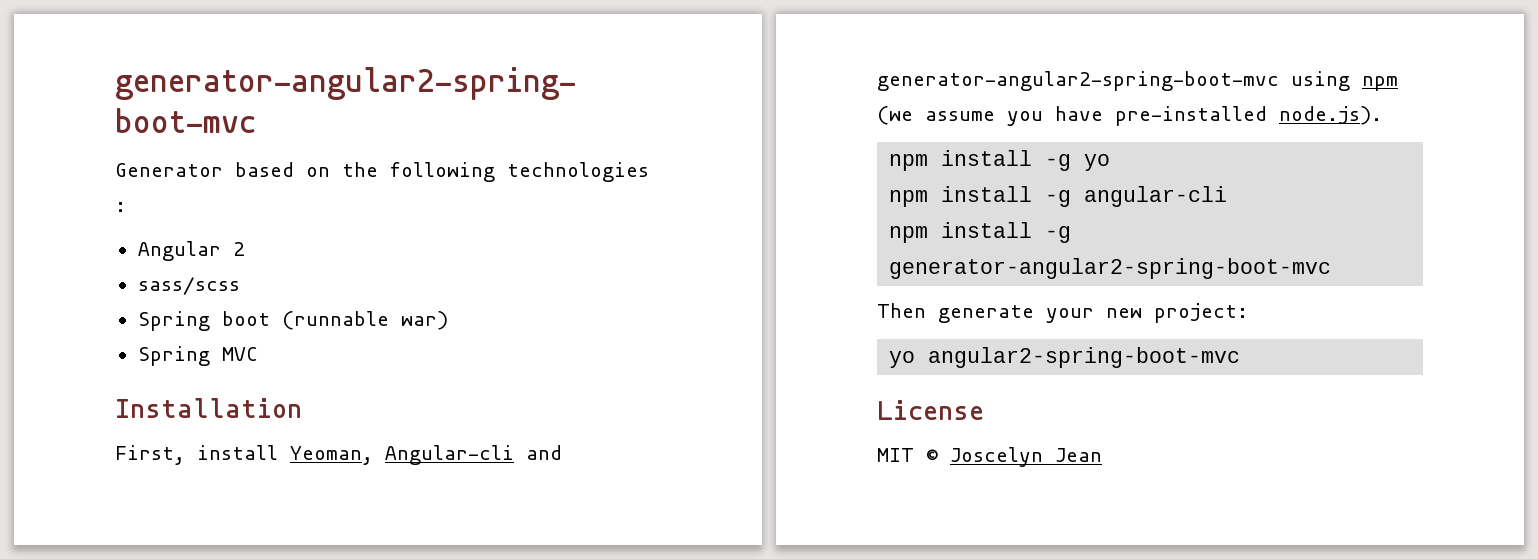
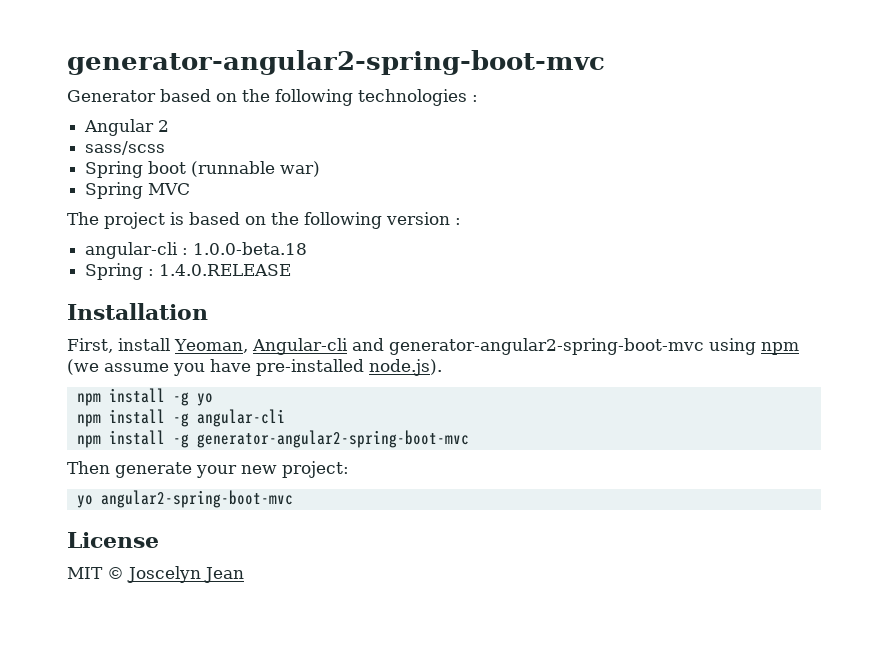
(258, 354) none -> [67,212,461,229] [85,242,308,259] [85,263,292,280] // The project is based on the following version : // angular-cli : 1.0.0-beta.18 // Spring : 1.4.0.RELEASE

